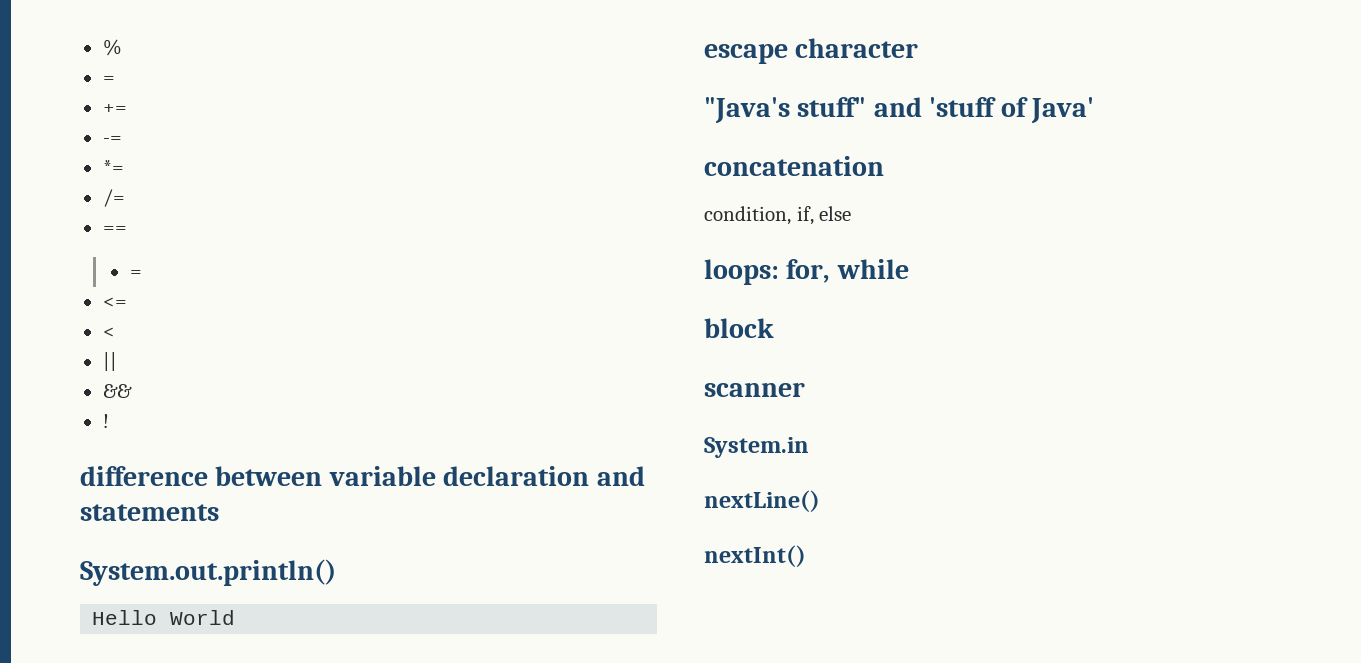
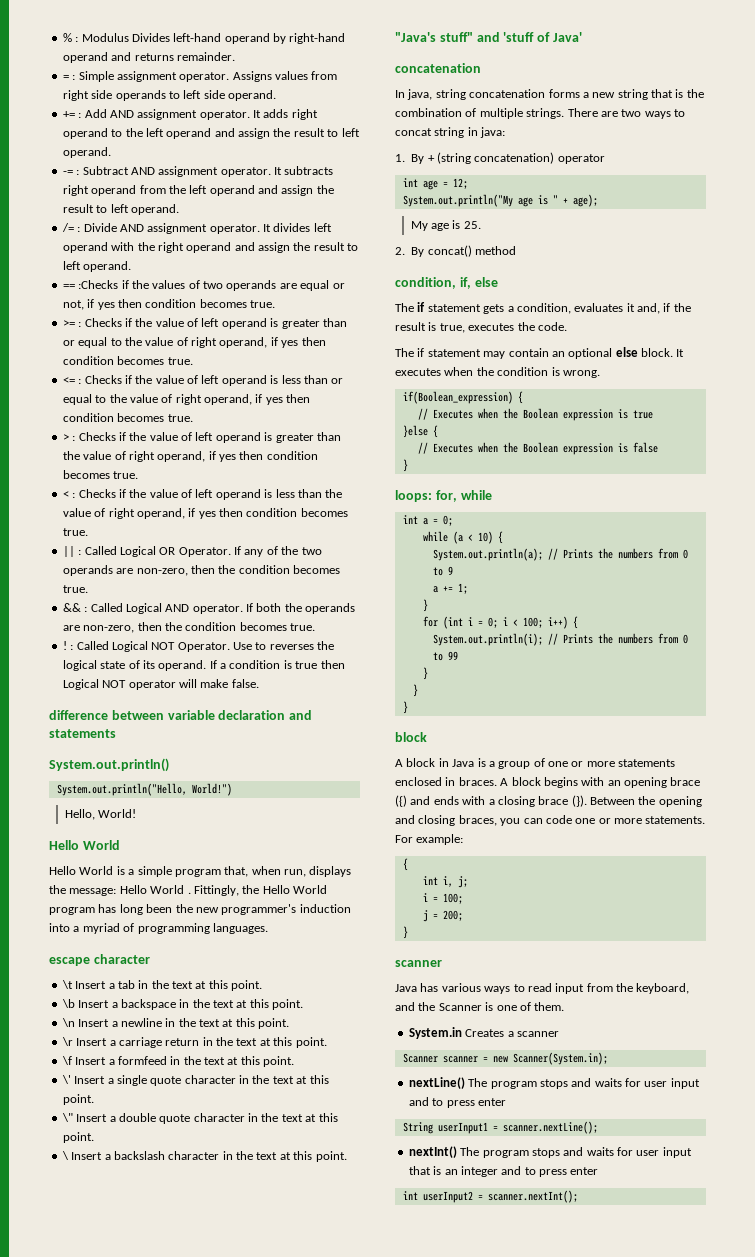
[102,76,115,84] [102,104,127,114] [102,136,122,144] [102,160,124,174] [102,189,125,207] [102,226,127,234] [129,270,142,278] [102,297,127,308] [102,327,115,338] [102,352,117,371] [102,384,132,398] [102,414,109,428] // = // += // -= // *= // /= // == // = // <= // < // || // && // ! -> [75,33,346,44] [62,52,235,63] [62,71,338,82] [62,90,276,101] [62,109,318,120] [62,128,360,139] [62,147,111,158] [62,166,334,177] [62,185,334,196] [62,204,179,215] [61,223,332,234] [62,242,359,253] [62,261,132,272] [62,280,345,291] [62,299,275,310] [62,318,347,329] [62,337,326,348] [62,356,193,365] [62,375,344,386] [62,394,311,405] [62,413,193,422] [62,432,341,443] [62,451,318,462] [62,470,139,479] [62,489,343,500] [62,508,348,519] [62,528,88,536] [62,546,322,557] [62,565,340,576] [62,585,88,593] [62,603,356,614] [62,622,315,633] [62,641,335,652] [62,660,345,671] [62,679,259,690] : Modulus Divides left-hand operand by right-hand operand and returns remainder. // = : Simple assignment operator. Assigns values from right side operands to left side operand. // += : Add AND assignment operator. It adds right operand to the left operand and assign the result to left operand. // -= : Subtract AND assignment operator. It subtracts right operand from the left operand and assign the result to left operand. // /= : Divide AND assignment operator. It divides left operand with the right operand and assign the result to left operand. // == :Checks if the values of two operands are equal or not, if yes then condition becomes true. // >= : Checks if the value of left operand is greater than or equal to the value of right operand, if yes then condition becomes true. // <= : Checks if the value of left operand is less than or equal to the value of right operand, if yes then condition becomes true. // > : Checks if the value of left operand is greater than the value of right operand, if yes then condition becomes true. // < : Checks if the value of left operand is less than the value of right operand, if yes then condition becomes true. // || : Called Logical OR Operator. If any of the two operands are non-zero, then the condition becomes true. // && : Called Logical AND operator. If both the operands are non-zero, then the condition becomes true. // ! : Called Logical NOT Operator. Use to reverses the logical state of its operand. If a condition is true then Logical NOT operator will make false.
[92,610,236,625] [704,38,919,64] Hello World // escape character -> [56,783,232,796] [64,809,136,820] [49,840,120,850] [49,866,352,877] [49,885,327,896] [49,904,351,915] [49,923,268,934] [49,954,150,966] [61,980,263,991] [61,999,304,1010] [61,1018,290,1029] [61,1037,327,1048] [61,1056,295,1067] [61,1075,329,1086] [62,1094,94,1105] [61,1113,338,1124] [62,1132,94,1143] [61,1151,347,1162] System.out.println("Hello, World!") // Hello, World! // Hello World // Hello World is a simple program that, when run, displays the message: Hello World . Fittingly, the Hello World program has long been the new programmer's induction into a myriad of programming languages. // escape character // \t Insert a tab in the text at this point. // \b Insert a backspace in the text at this point. // \n Insert a newline in the text at this point. // \r Insert a carriage return in the text at this point. // \f Insert a formfeed in the text at this point. // \' Insert a single quote character in the text at this point. // \" Insert a double quote character in the text at this point. // \ Insert a backslash character in the text at this point.
[704,206,852,225] [704,259,909,285] [704,318,774,338] [704,382,805,397] [704,437,809,458] [704,490,820,512] [704,545,806,567] condition, if, else // loops: for, while // block // scanner // System.in // nextLine() // nextInt() -> [395,89,704,100] [395,108,685,119] [395,127,506,138] [395,152,605,164] [402,178,468,190] [402,194,598,207] [410,220,481,231] [395,245,516,257] [395,277,498,289] [395,302,691,314] [395,322,567,333] [395,347,685,359] [395,367,600,378] [402,391,523,404] [417,408,653,421] [402,425,438,438] [417,442,658,455] [402,459,408,472] [395,490,492,502] [402,515,453,526] [422,531,503,544] [432,548,688,561] [432,566,453,576] [432,583,468,594] [422,599,428,612] [422,616,578,629] [432,633,688,646] [432,651,458,661] [422,667,428,680] [412,684,418,697] [402,701,408,714] [395,732,427,742] [395,758,676,769] [395,777,701,788] [395,795,702,807] [395,815,706,826] [395,834,464,845] [402,858,408,871] [422,876,468,888] [422,893,463,904] [422,910,463,922] [402,926,408,939] [395,960,442,967] [395,983,690,994] [395,1002,565,1011] [408,1027,559,1039] [402,1052,608,1065] [408,1077,700,1089] [408,1097,506,1108] [402,1121,598,1134] [408,1146,692,1158] [408,1166,599,1177] [402,1190,578,1203] In java, string concatenation forms a new string that is the combination of multiple strings. There are two ways to concat string in java: // 1. By + (string concatenation) operator // int age = 12; // System.out.println("My age is " + age); // My age is 25. // 2. By concat() method // condition, if, else // The if statement gets a condition, evaluates it and, if the result is true, executes the code. // The if statement may contain an optional else block. It executes when the condition is wrong. // if(Boolean_expression) { // // Executes when the Boolean expression is true // }else { // // Executes when the Boolean expression is false // } // loops: for, while // int a = 0; // while (a < 10) { // System.out.println(a); // Prints the numbers from 0 to 9 // a += 1; // } // for (int i = 0; i < 100; i++) { // System.out.println(i); // Prints the numbers from 0 to 99 // } // } // } // block // A block in Java is a group of one or more statements enclosed in braces. A block begins with an opening brace ({) and ends with a closing brace (}). Between the opening and closing braces, you can code one or more statements. For example: // { // int i, j; // i = 100; // j = 200; // } // scanner // Java has various ways to read input from the keyboard, and the Scanner is one of them. // System.in Creates a scanner // Scanner scanner = new Scanner(System.in); // nextLine() The program stops and waits for user input and to press enter // String userInput1 = scanner.nextLine(); // nextInt() The program stops and waits for user input that is an integer and to press enter // int userInput2 = scanner.nextInt();

